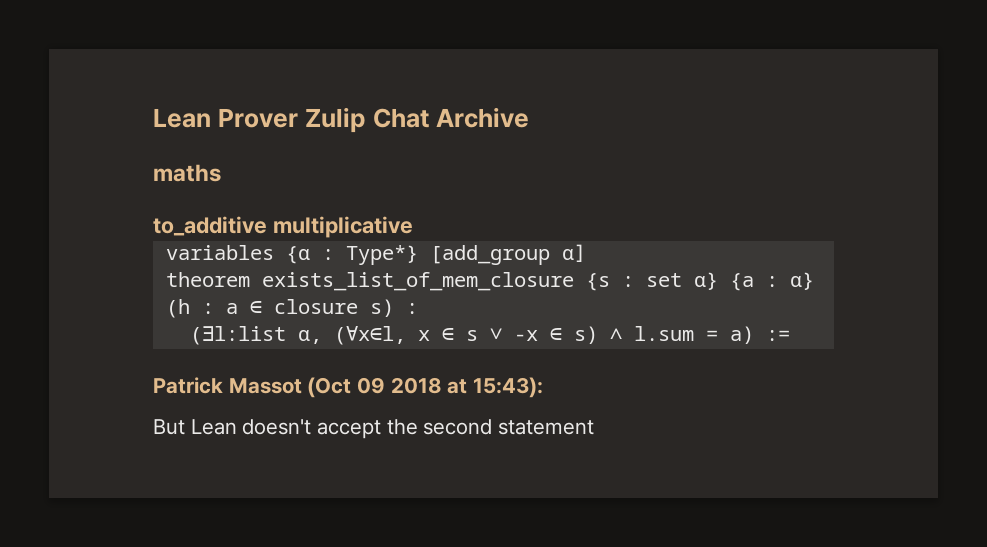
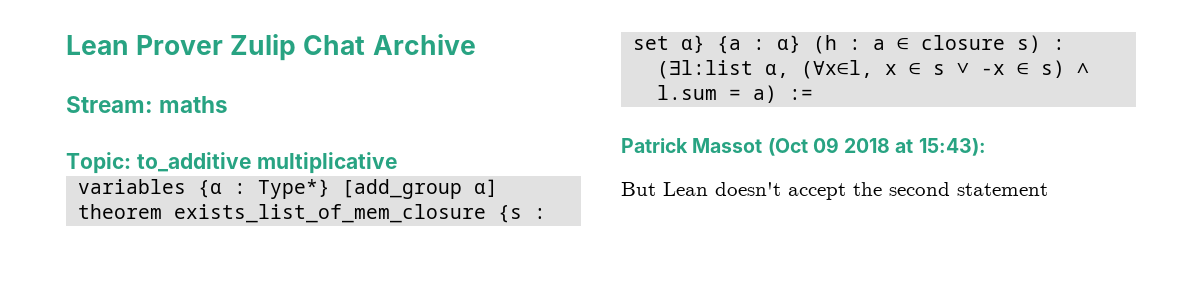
(529, 117) none -> [66,96,153,113] Stream:
(221, 173) none -> [66,152,131,174] Topic:

